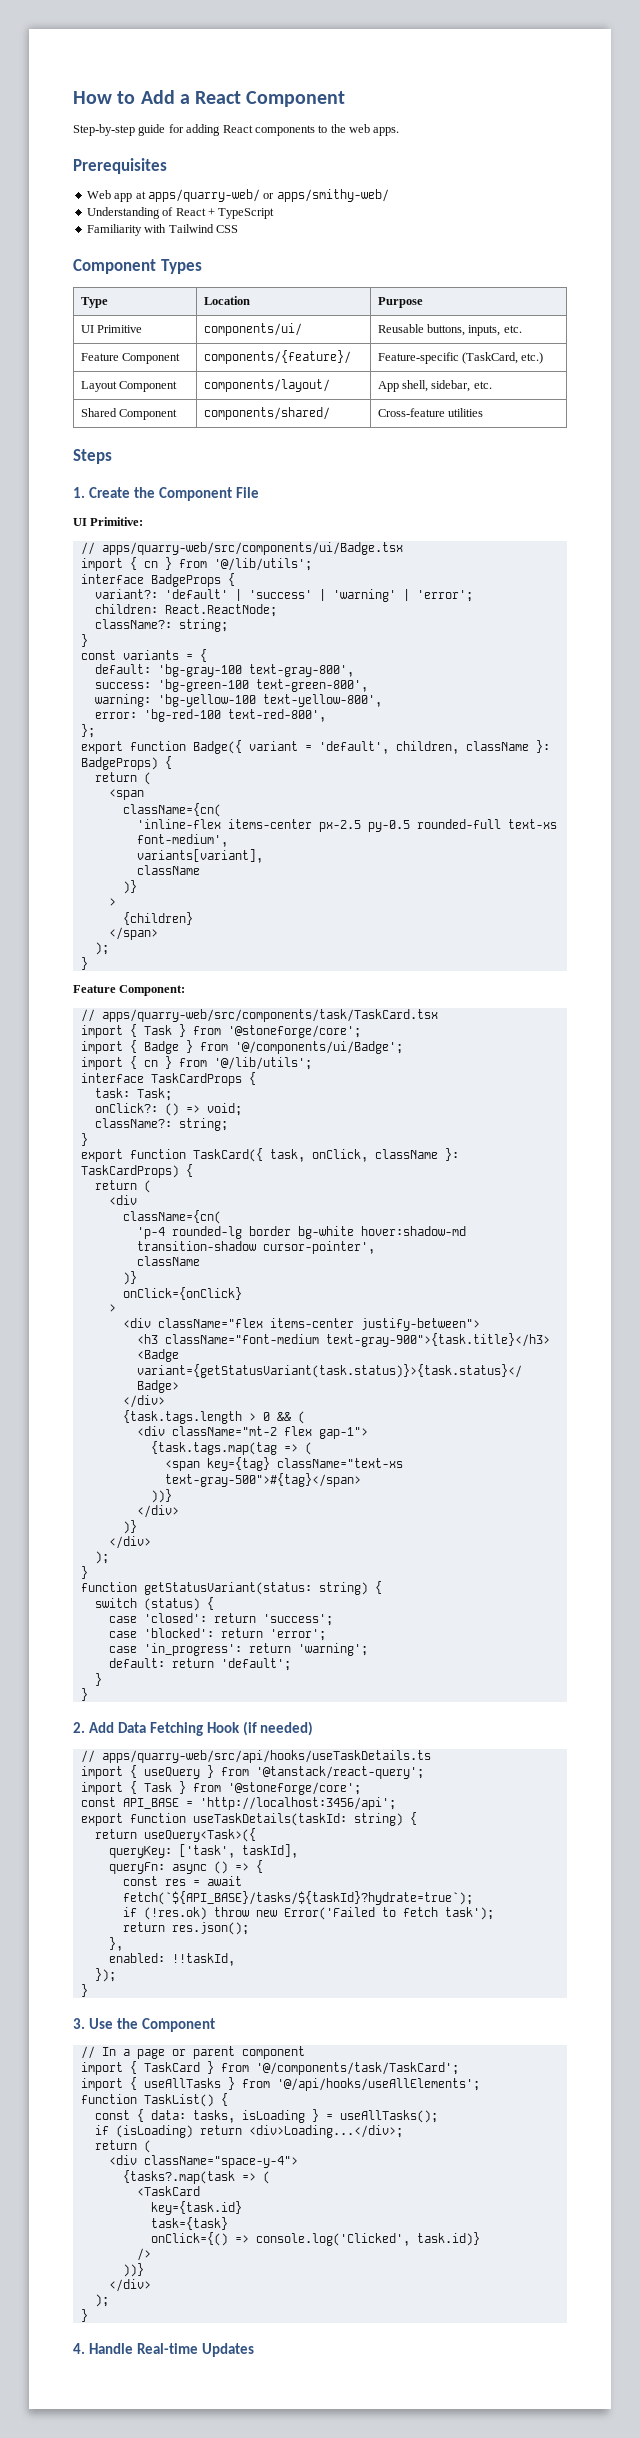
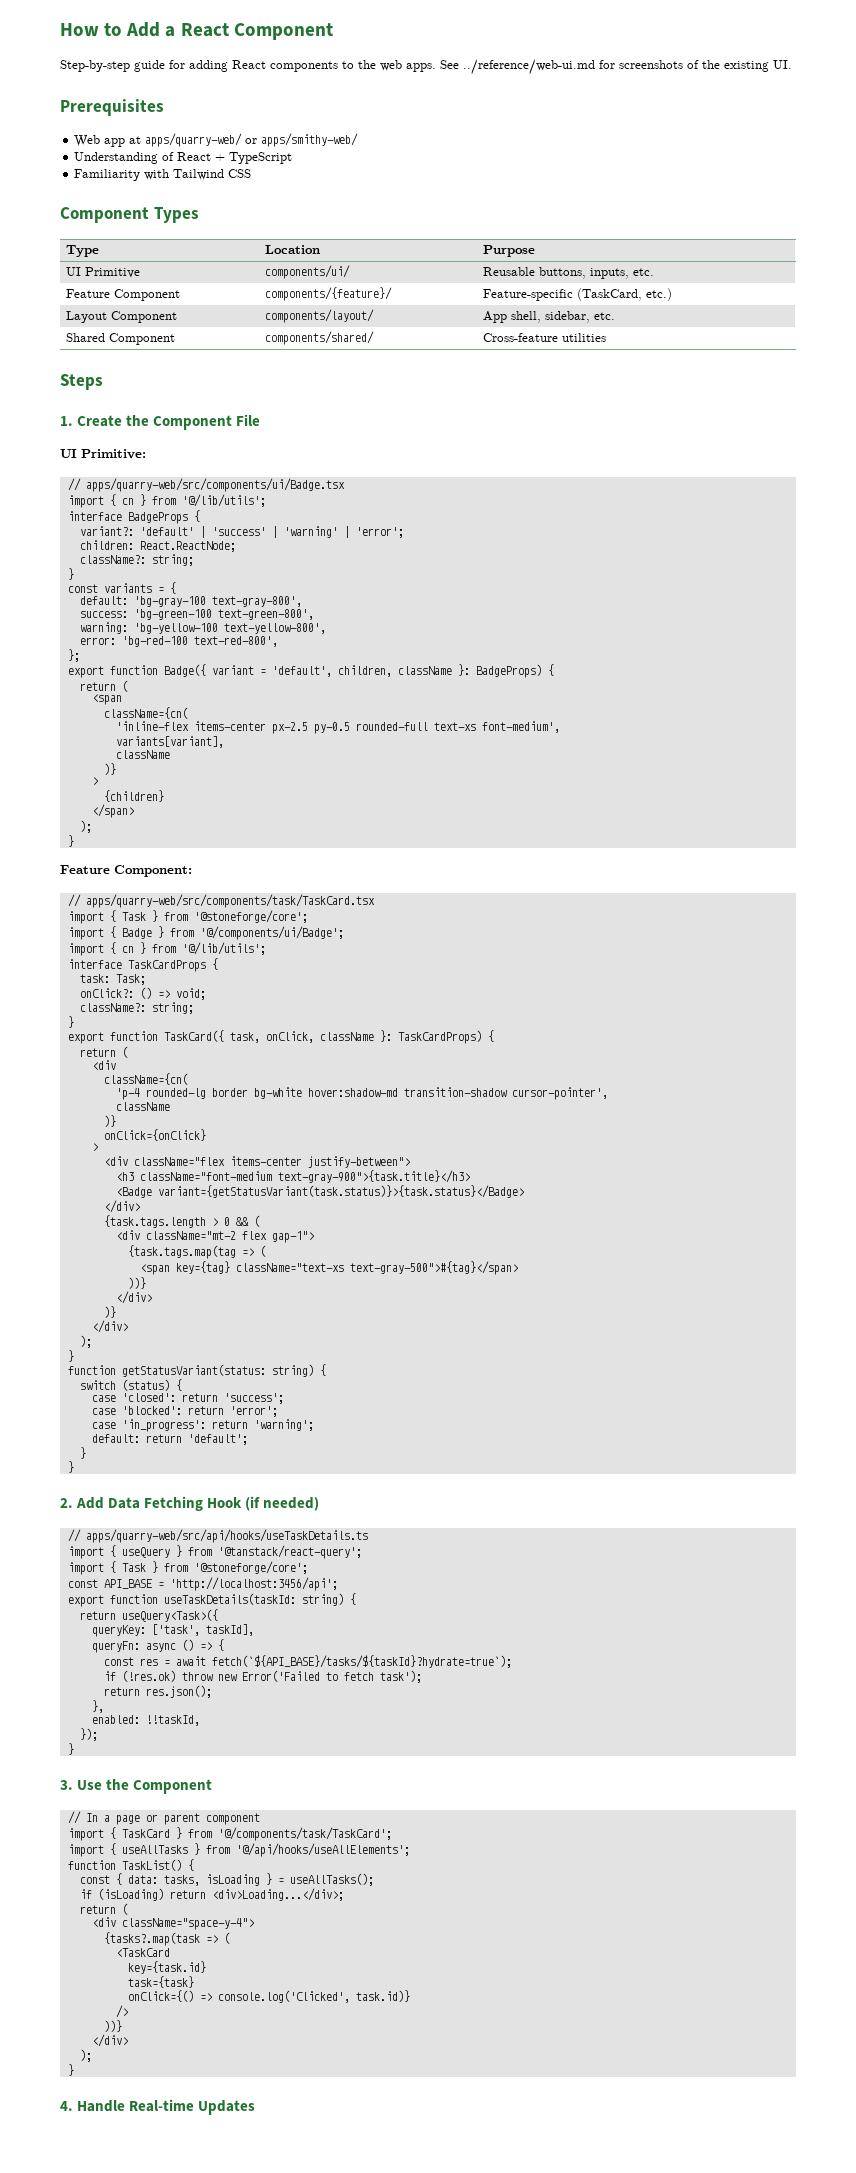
(400, 131) none -> [440,59,792,75] See ../reference/web-ui.md for screenshots of the existing UI.

